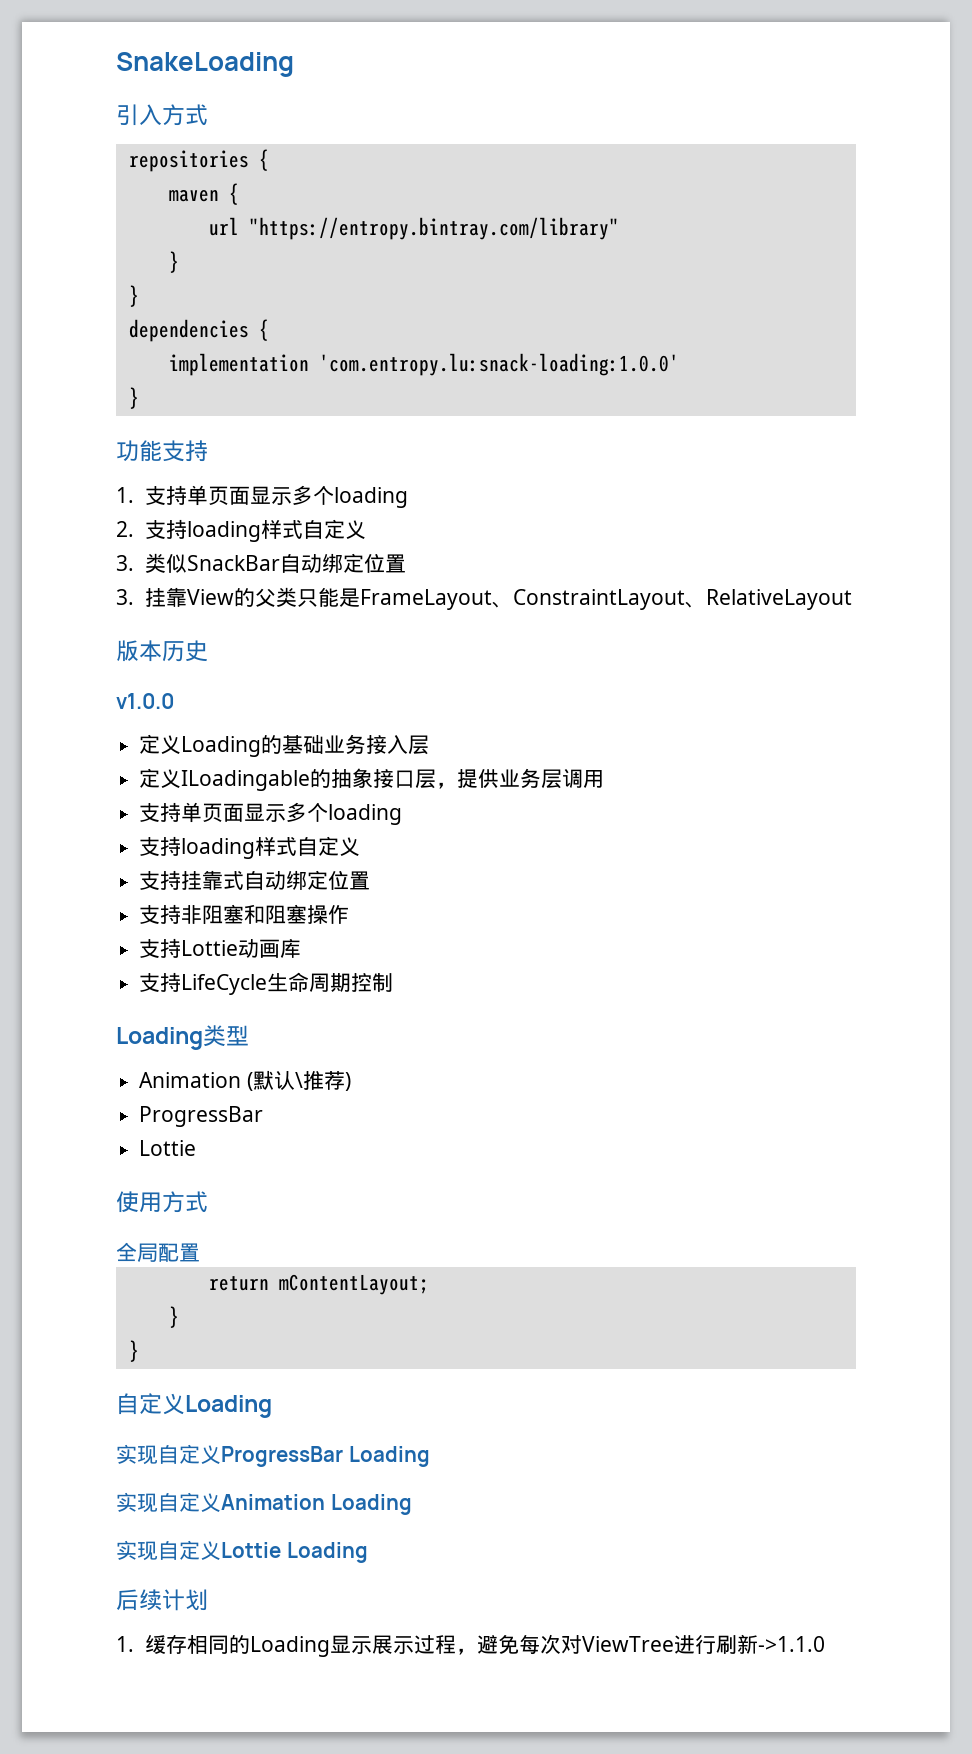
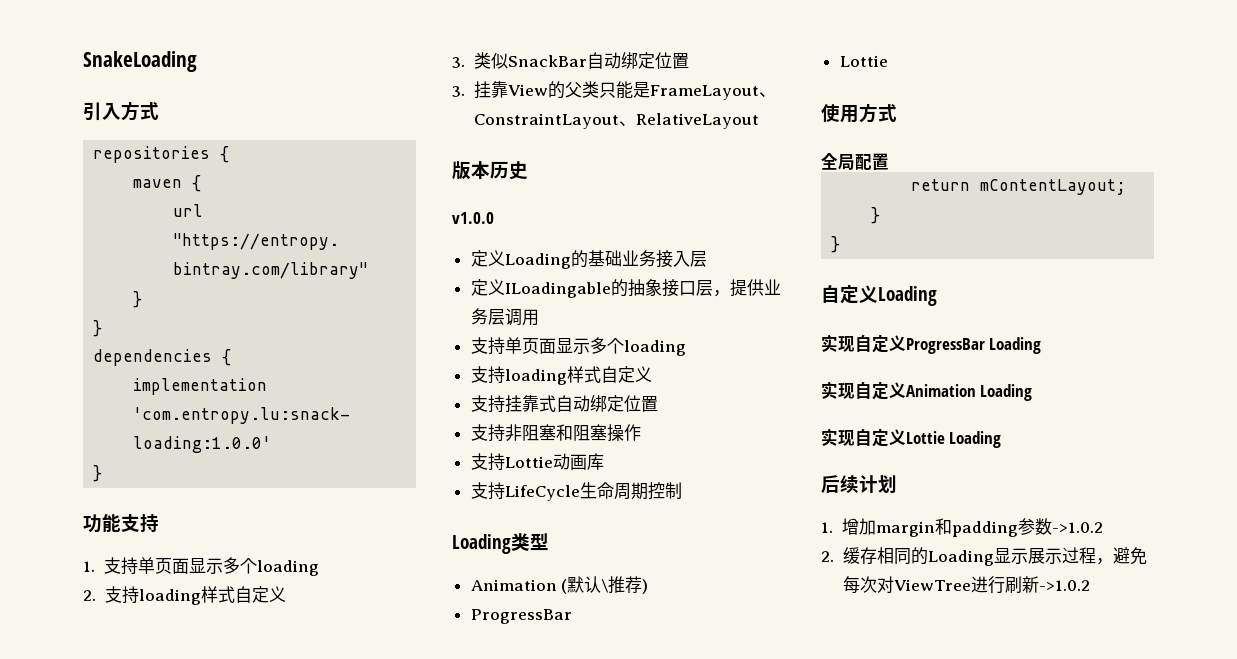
(134, 1644) none -> [841,518,1103,537] [821,551,834,562] 增加margin和padding参数->1.0.2 // 2.
[758,1636,826,1652] ->1.1.0 -> [1039,580,1091,591] ->1.0.2

